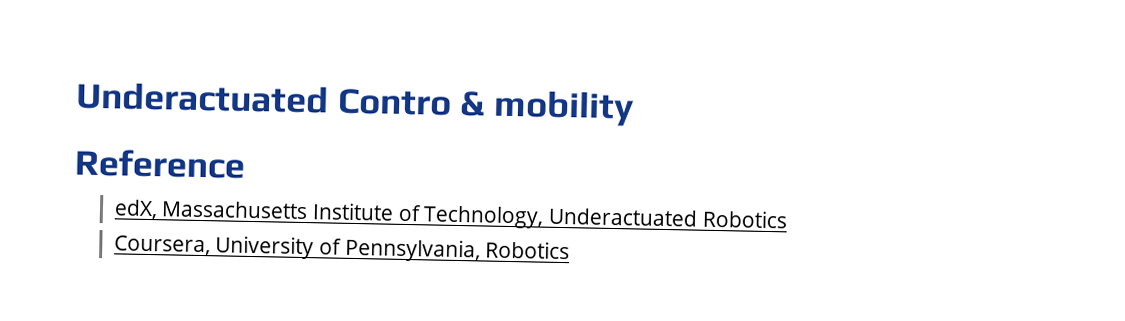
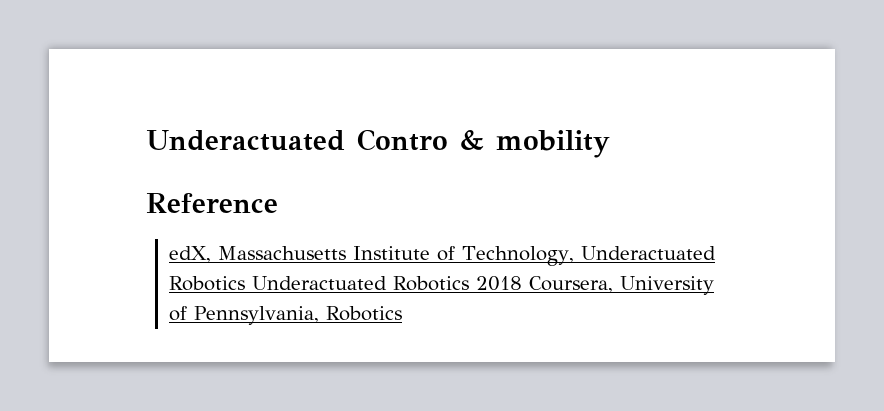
(788, 219) // -> [252,276,523,291] Underactuated Robotics 2018

